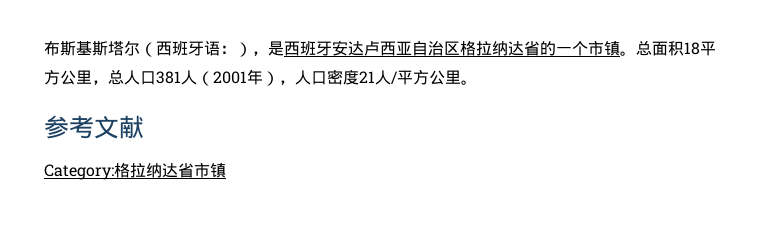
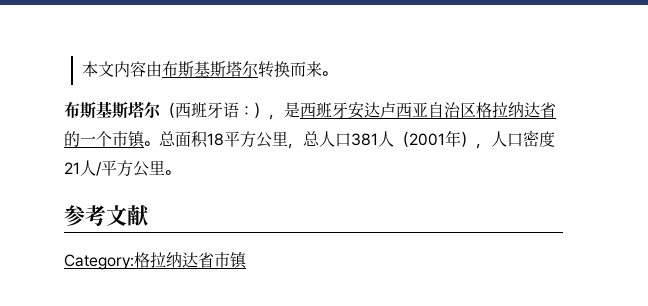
(44, 48) none -> [82,61,338,78] 本文内容由布斯基斯塔尔转换而来。 //

